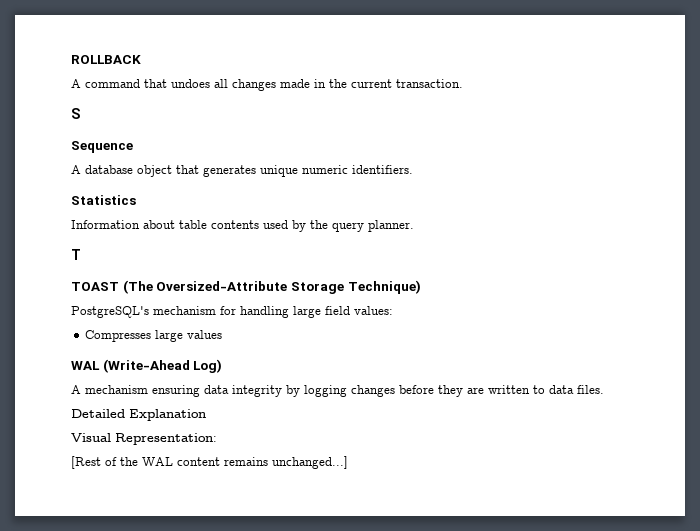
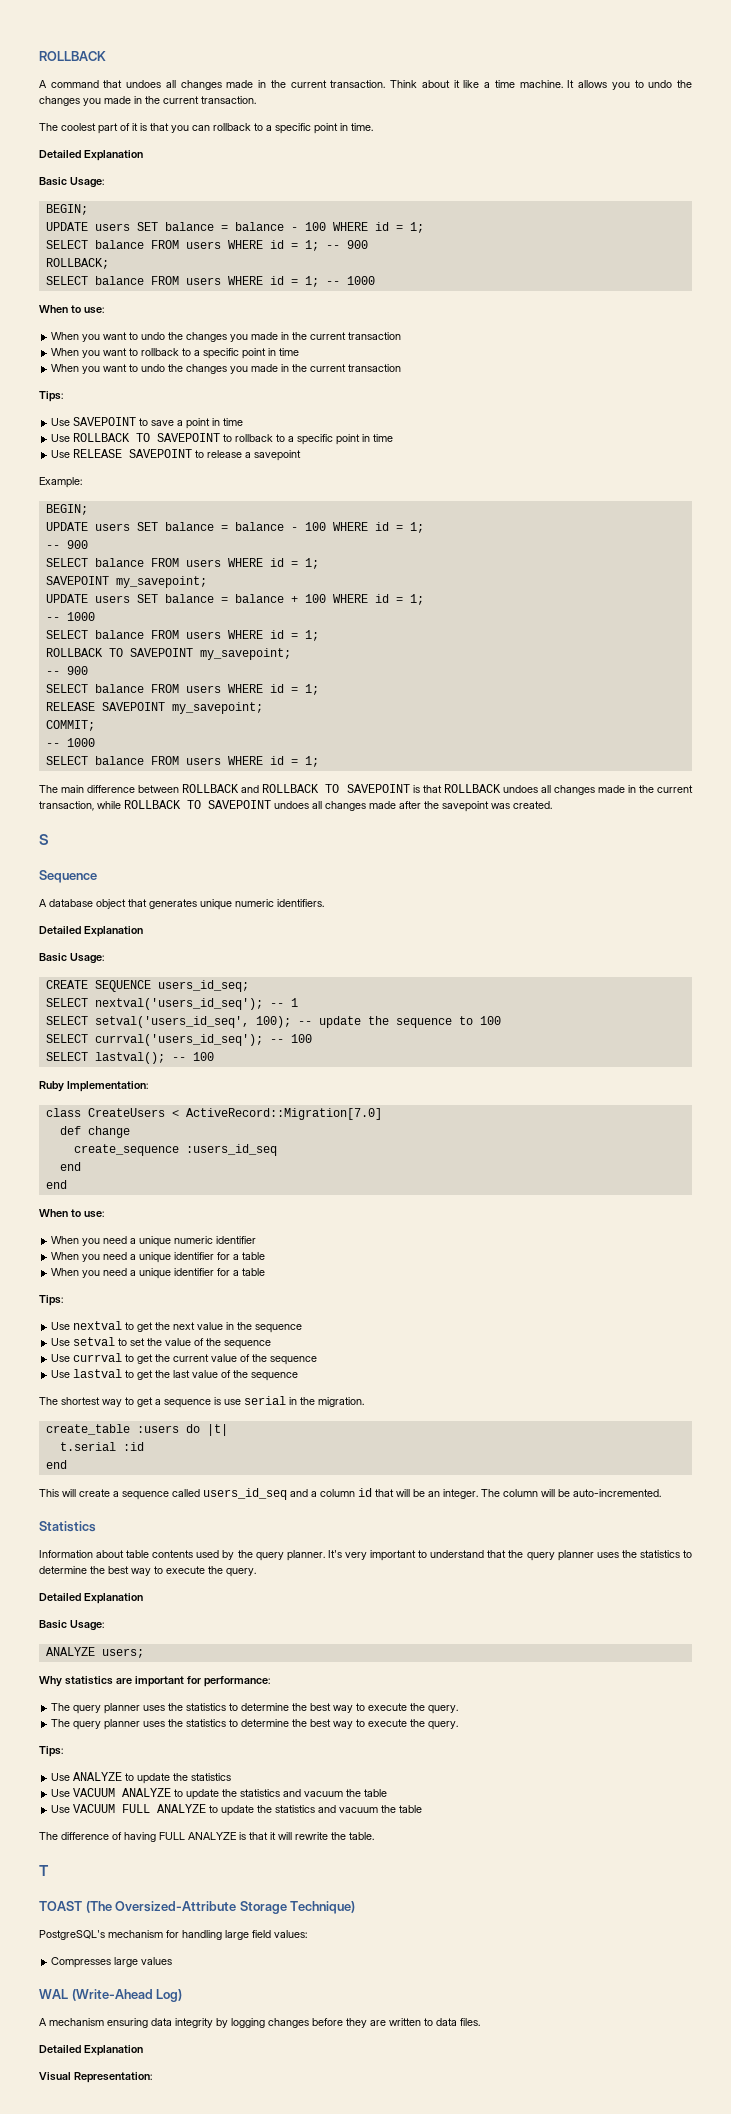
(463, 83) none -> [390,80,693,90] [39,96,256,106] [39,123,373,134] [39,150,143,161] [39,177,104,188] [45,204,88,215] [45,222,424,233] [45,240,368,251] [45,258,109,269] [45,276,375,287] [39,305,104,314] [51,332,402,342] [51,348,300,359] [51,364,402,374] [39,391,63,402] [51,417,244,429] [51,433,394,445] [51,449,302,461] [39,477,82,488] [45,504,88,515] [45,522,424,533] [45,540,88,549] [45,558,319,569] [45,576,207,588] [45,594,424,605] [45,612,95,621] [45,630,319,641] [45,648,291,660] [45,666,88,675] [45,684,319,695] [45,702,263,714] [45,720,95,731] [45,738,95,747] [45,756,319,767] [39,784,693,795] [39,800,552,812] Think about it like a time machine. It allows you to undo the changes you made in the current transaction. // The coolest part of it is that you can rollback to a specific point in time. // Detailed Explanation // Basic Usage: // BEGIN; // UPDATE users SET balance = balance - 100 WHERE id = 1; // SELECT balance FROM users WHERE id = 1; -- 900 // ROLLBACK; // SELECT balance FROM users WHERE id = 1; -- 1000 // When to use: // When you want to undo the changes you made in the current transaction // When you want to rollback to a specific point in time // When you want to undo the changes you made in the current transaction // Tips: // Use SAVEPOINT to save a point in time // Use ROLLBACK TO SAVEPOINT to rollback to a specific point in time // Use RELEASE SAVEPOINT to release a savepoint // Example: // BEGIN; // UPDATE users SET balance = balance - 100 WHERE id = 1; // -- 900 // SELECT balance FROM users WHERE id = 1; // SAVEPOINT my_savepoint; // UPDATE users SET balance = balance + 100 WHERE id = 1; // -- 1000 // SELECT balance FROM users WHERE id = 1; // ROLLBACK TO SAVEPOINT my_savepoint; // -- 900 // SELECT balance FROM users WHERE id = 1; // RELEASE SAVEPOINT my_savepoint; // COMMIT; // -- 1000 // SELECT balance FROM users WHERE id = 1; // The main difference between ROLLBACK and ROLLBACK TO SAVEPOINT is that ROLLBACK undoes all changes made in the current transaction, while ROLLBACK TO SAVEPOINT undoes all changes made after the savepoint was created.
(413, 169) none -> [39,926,143,937] [39,953,104,964] [45,980,249,992] [45,998,298,1010] [45,1016,501,1028] [45,1034,312,1046] [45,1052,214,1064] [39,1081,148,1092] [45,1108,382,1120] [59,1126,130,1138] [73,1144,277,1156] [59,1162,81,1171] [45,1180,67,1189] [39,1209,104,1218] [51,1236,257,1247] [51,1252,266,1263] [51,1268,266,1279] [39,1295,63,1306] [51,1321,303,1333] [51,1337,272,1349] [51,1353,318,1365] [51,1369,299,1381] [39,1396,364,1408] [45,1424,228,1436] [59,1442,144,1451] [45,1460,67,1469] [39,1488,661,1500] // Detailed Explanation // Basic Usage: // CREATE SEQUENCE users_id_seq; // SELECT nextval('users_id_seq'); -- 1 // SELECT setval('users_id_seq', 100); -- update the sequence to 100 // SELECT currval('users_id_seq'); -- 100 // SELECT lastval(); -- 100 // Ruby Implementation: // class CreateUsers < ActiveRecord::Migration[7.0] // def change // create_sequence :users_id_seq // end // end // When to use: // When you need a unique numeric identifier // When you need a unique identifier for a table // When you need a unique identifier for a table // Tips: // Use nextval to get the next value in the sequence // Use setval to set the value of the sequence // Use currval to get the current value of the sequence // Use lastval to get the last value of the sequence // The shortest way to get a sequence is use serial in the migration. // create_table :users do |t| // t.serial :id // end // This will create a sequence called users_id_seq and a column id that will be an integer. The column will be auto-incremented.
(414, 226) none -> [327,1550,692,1561] [39,1566,256,1577] [39,1593,143,1604] [39,1620,104,1631] [45,1647,144,1658] [39,1676,270,1687] [51,1703,459,1714] [51,1719,459,1730] [39,1746,63,1757] [51,1772,232,1784] [51,1788,388,1800] [51,1804,423,1816] [39,1832,374,1842] It's very important to understand that the query planner uses the statistics to determine the best way to execute the query. // Detailed Explanation // Basic Usage: // ANALYZE users; // Why statistics are important for performance: // The query planner uses the statistics to determine the best way to execute the query. // The query planner uses the statistics to determine the best way to execute the query. // Tips: // Use ANALYZE to update the statistics // Use VACUUM ANALYZE to update the statistics and vacuum the table // Use VACUUM FULL ANALYZE to update the statistics and vacuum the table // The difference of having FULL ANALYZE is that it will rewrite the table.
[71,456,348,469] // [Rest of the WAL content remains unchanged...] -> (152, 2077) none

